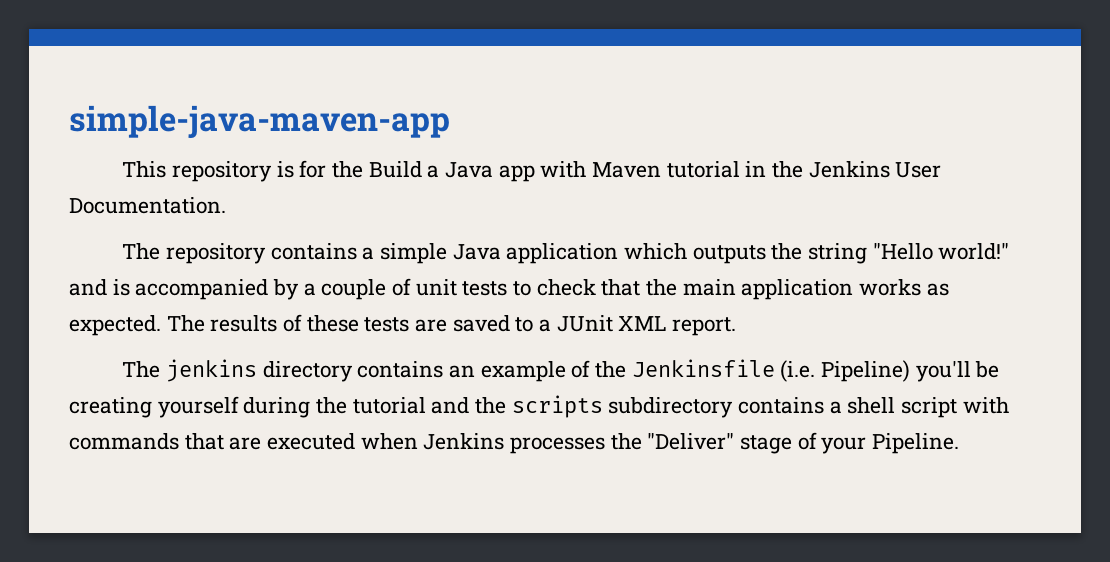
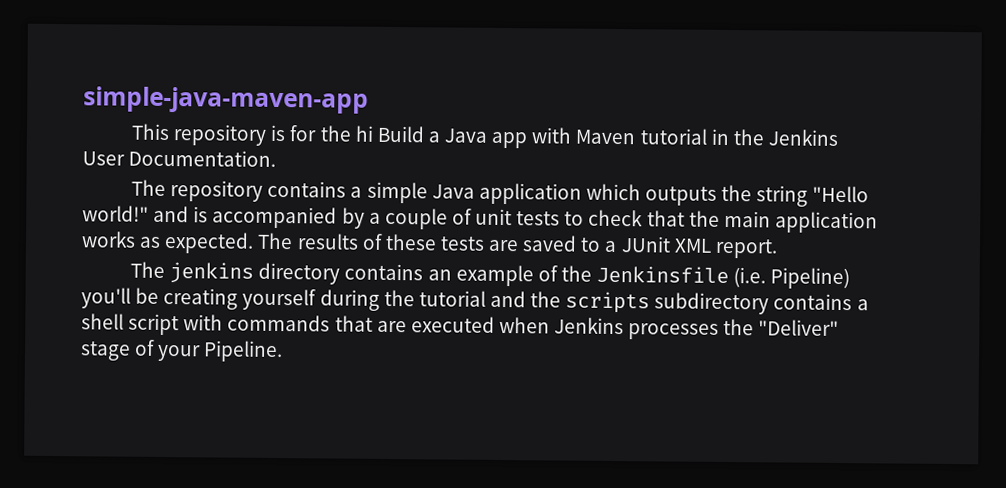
(363, 169) none -> [354,125,374,142] hi

